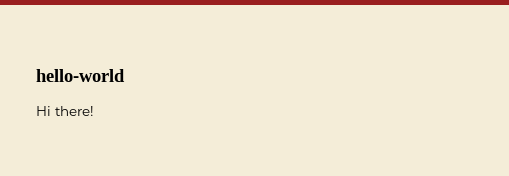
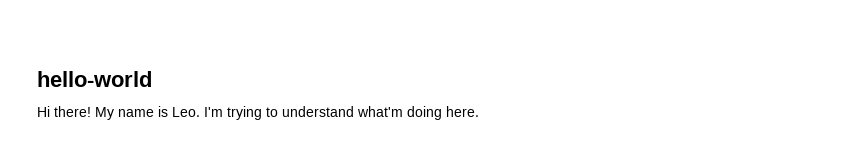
(94, 111) none -> [95,106,479,120] My name is Leo. I'm trying to understand what'm doing here.

